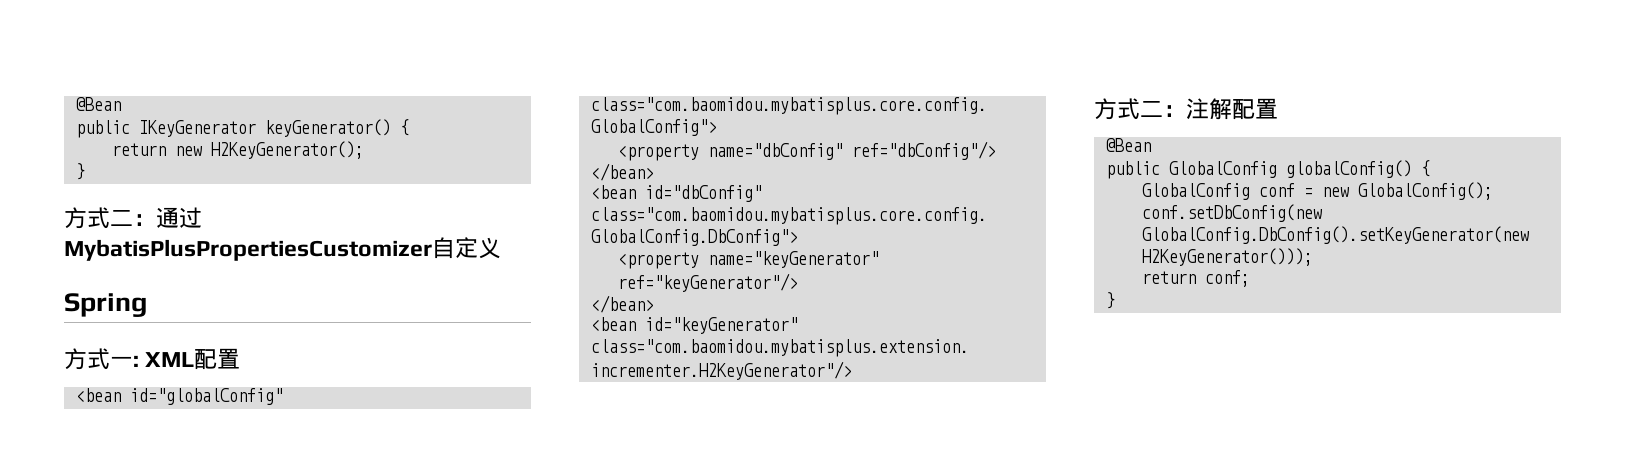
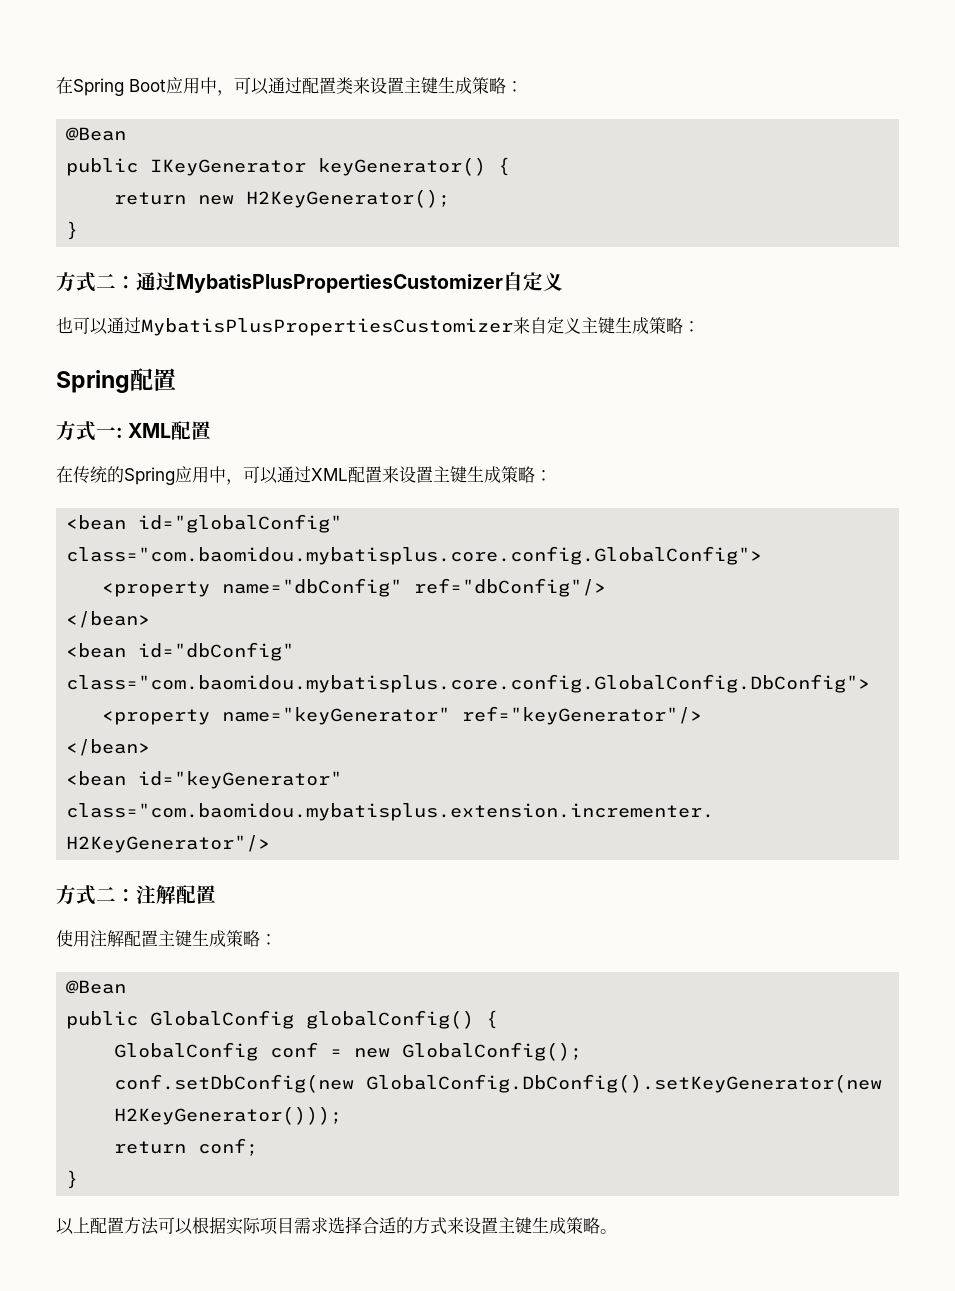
(76, 104) none -> [56,77,523,96] 在Spring Boot应用中，可以通过配置类来设置主键生成策略： //
[64,293,147,317] // Spring -> [56,317,700,336] [56,368,176,393] // 也可以通过MybatisPlusPropertiesCustomizer来自定义主键生成策略： // Spring配置
(241, 358) none -> [56,466,552,485] // 在传统的Spring应用中，可以通过XML配置来设置主键生成策略：
(1278, 108) none -> [56,930,277,947] // 使用注解配置主键生成策略：
(1115, 300) none -> [56,1216,617,1235] // 以上配置方法可以根据实际项目需求选择合适的方式来设置主键生成策略。

